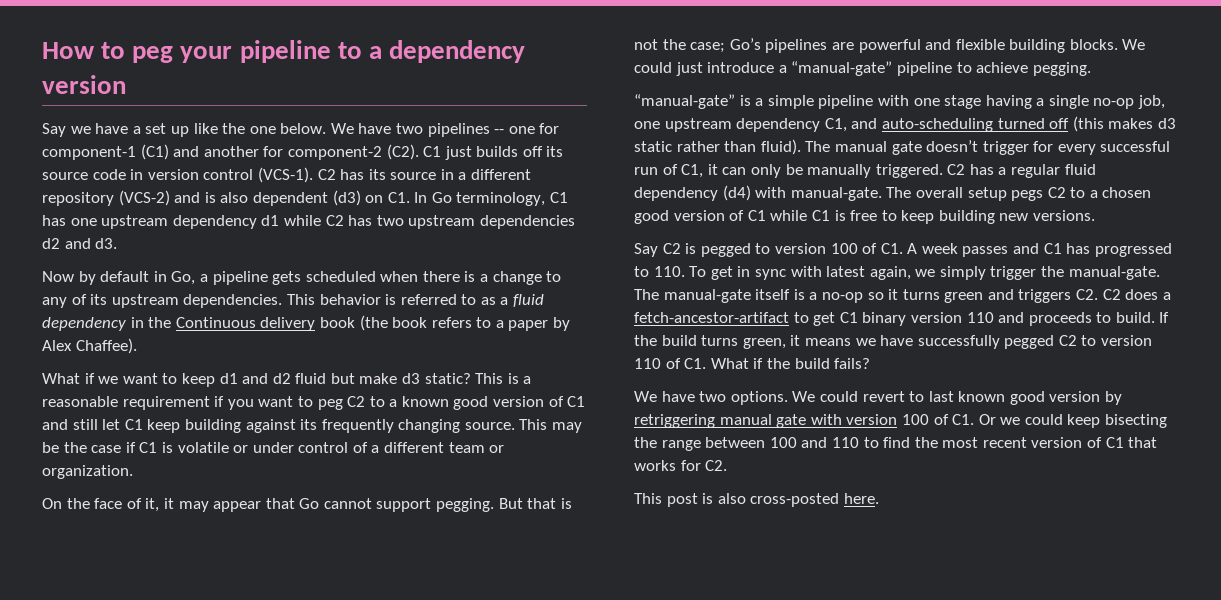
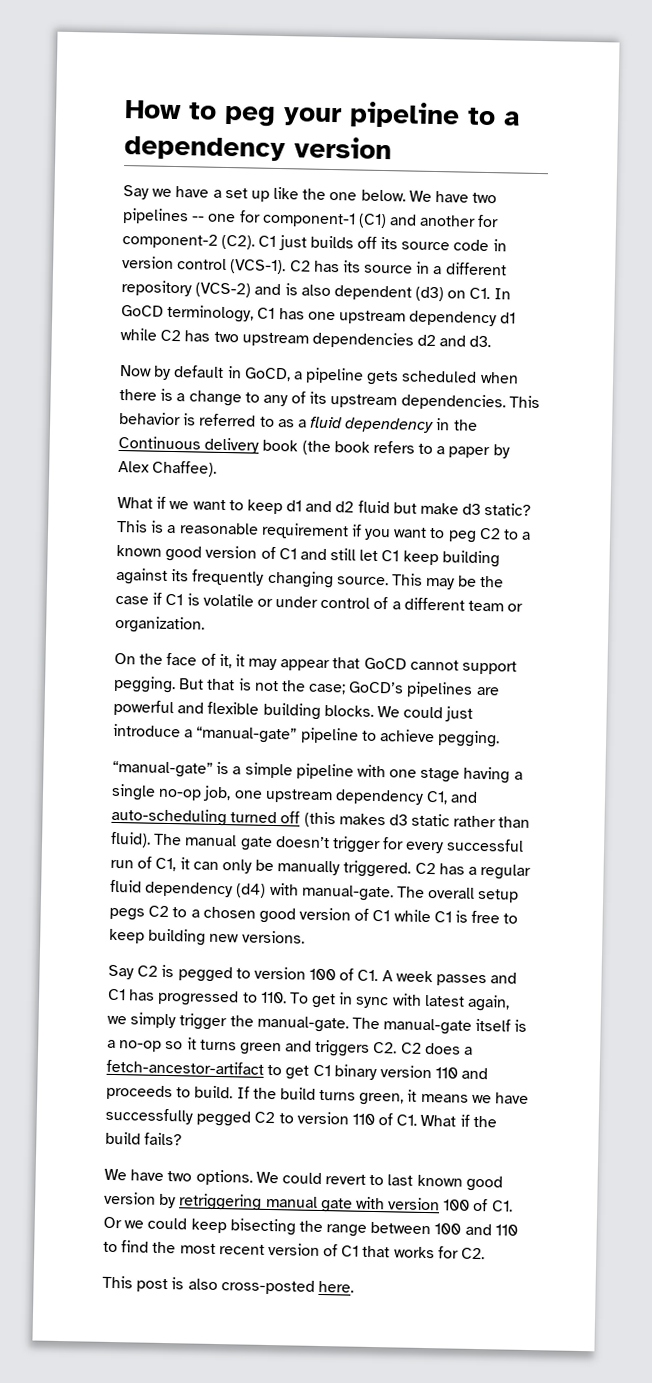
[431,192,452,203] Go -> [121,305,164,317] GoCD
[171,271,196,285] Go, -> [243,367,291,382] GoCD,
[299,498,320,509] Go -> [363,657,407,670] GoCD
[729,38,761,50] Go’s -> [348,681,405,694] GoCD’s

